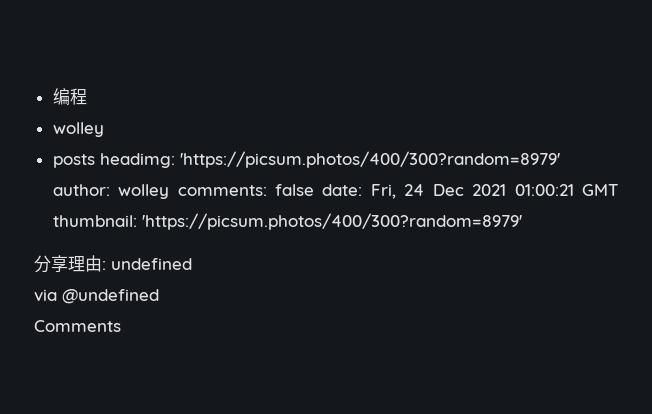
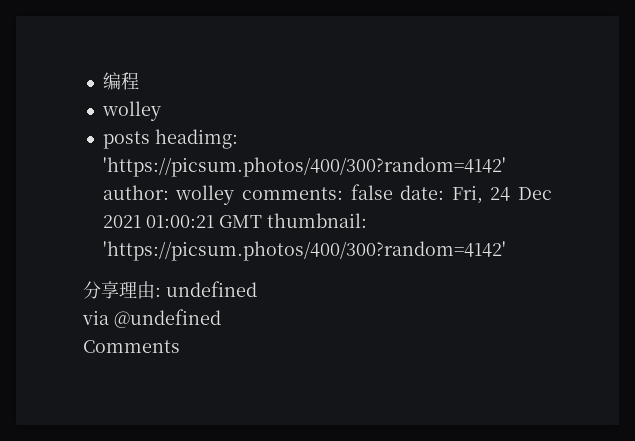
[179,151,560,168] 'https://picsum.photos/400/300?random=8979' -> [102,157,506,177] 'https://picsum.photos/400/300?random=4142'
[141,213,522,230] 'https://picsum.photos/400/300?random=8979' -> [102,241,506,261] 'https://picsum.photos/400/300?random=4142'

